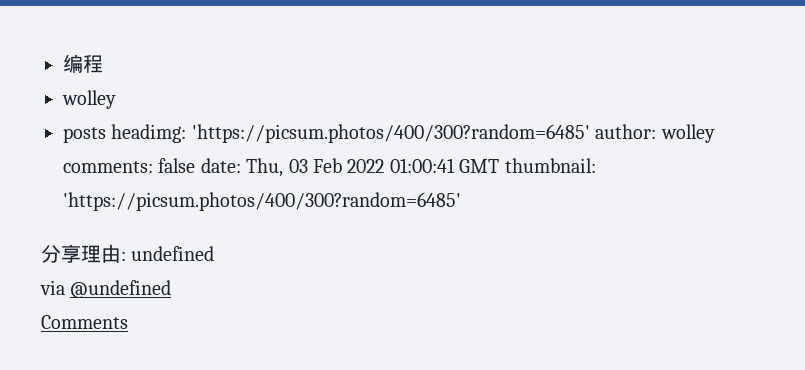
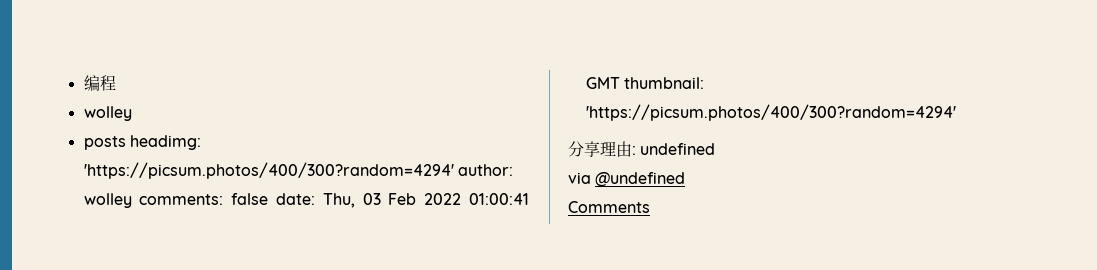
[191,124,590,143] 'https://picsum.photos/400/300?random=6485' -> [83,162,454,179] 'https://picsum.photos/400/300?random=4294'
[63,192,461,211] 'https://picsum.photos/400/300?random=6485' -> [585,104,956,121] 'https://picsum.photos/400/300?random=4294'

